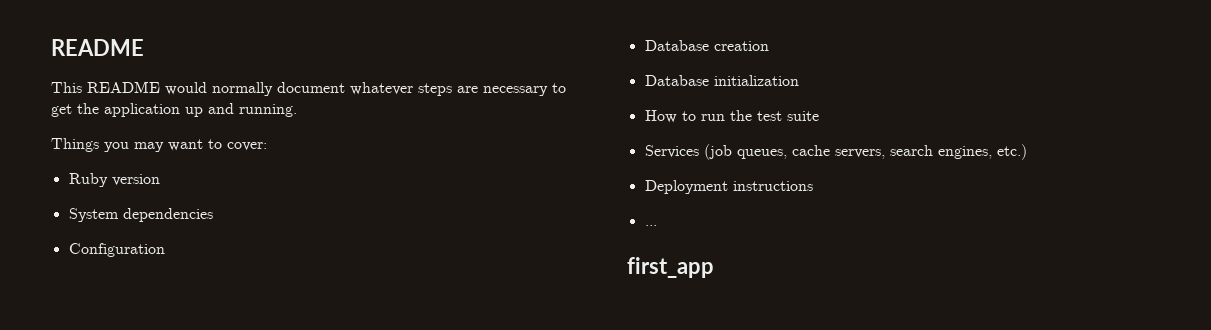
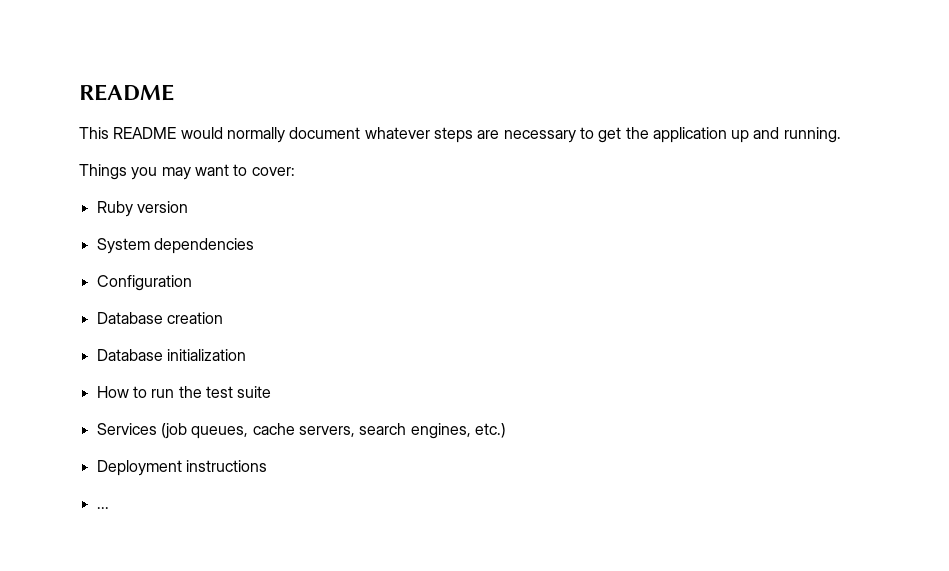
[627,257,714,278] // first_app -> (109, 508) none

